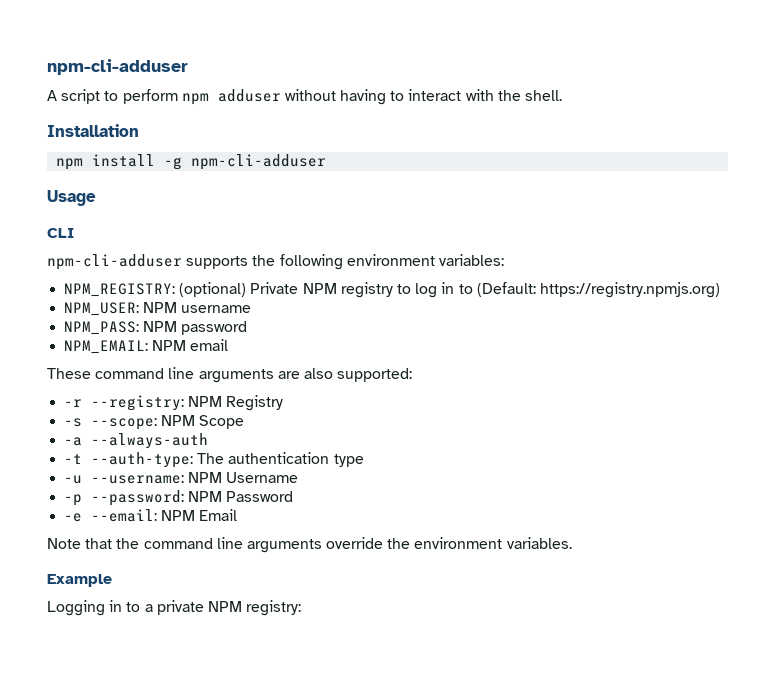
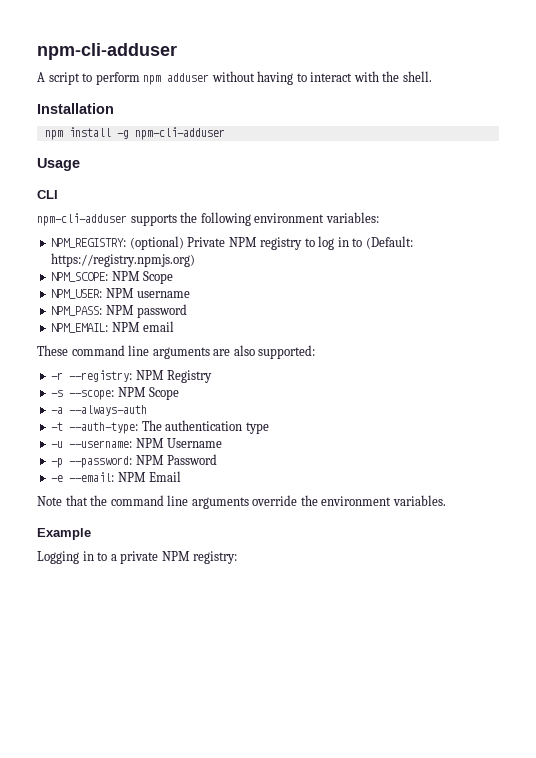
(720, 290) none -> [51,271,174,284] // NPM_SCOPE: NPM Scope

